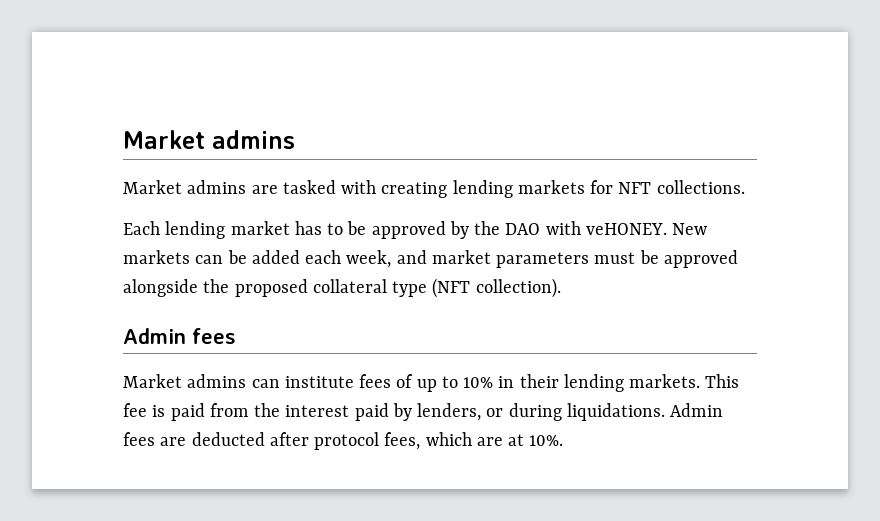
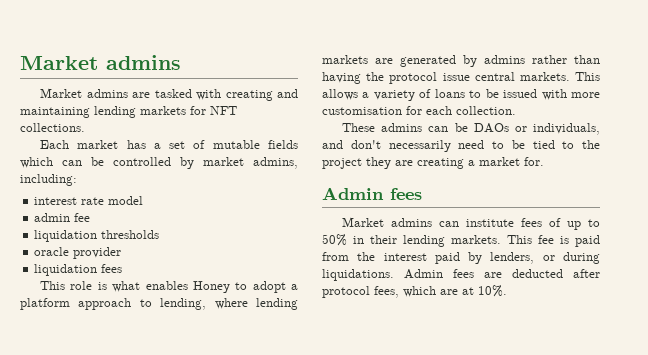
(448, 190) none -> [277,89,299,98] [20,107,90,118] and maintaining
[165,221,226,239] lending -> (70, 144) none
[327,221,708,239] [123,250,738,268] [123,278,561,298] to be approved by the DAO with veHONEY. New markets can be added each week, and market parameters must be approved alongside the proposed collateral type (NFT collection). -> [153,140,299,149] [20,157,298,169] [20,174,77,186] [34,196,144,205] [34,213,91,222] [34,230,160,242] [34,247,122,259] [34,264,123,276] [40,281,298,293] [20,298,298,310] [322,55,600,67] [322,72,600,84] [322,89,600,101] [322,106,516,115] [342,123,600,135] [322,140,600,152] [322,157,544,169] a set of mutable fields which can be controlled by market admins, including: // interest rate model // admin fee // liquidation thresholds // oracle provider // liquidation fees // This role is what enables Honey to adopt a platform approach to lending, where lending markets are generated by admins rather than having the protocol issue central markets. This allows a variety of loans to be issued with more customisation for each collection. // These admins can be DAOs or individuals, and don't necessarily need to be tied to the project they are creating a market for.
[463,377,494,388] 10% -> [322,234,347,246] 50%

